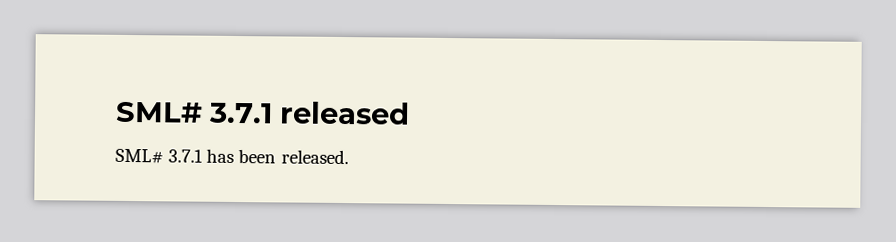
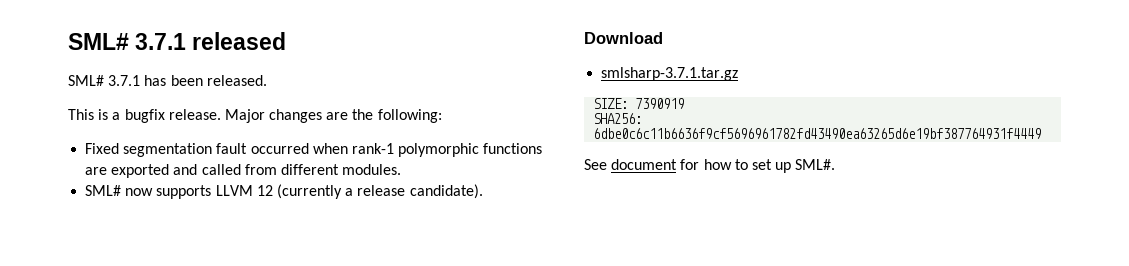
(349, 157) none -> [68,109,442,123] [85,143,543,157] [85,164,402,178] [85,184,483,199] [584,32,663,44] [601,67,739,81] [593,98,685,109] [593,113,643,124] [593,128,1042,139] [584,159,836,173] // This is a bugfix release. Major changes are the following: // Fixed segmentation fault occurred when rank-1 polymorphic functions are exported and called from different modules. // SML# now supports LLVM 12 (currently a release candidate). // Download // smlsharp-3.7.1.tar.gz // SIZE: 7390919 // SHA256: 6dbe0c6c11b6636f9cf5696961782fd43490ea63265d6e19bf387764931f4449 // See document for how to set up SML#.

